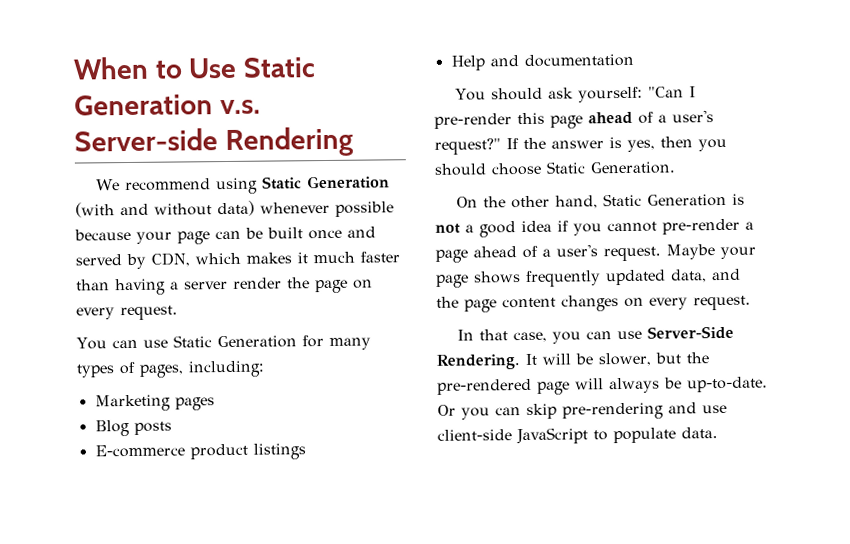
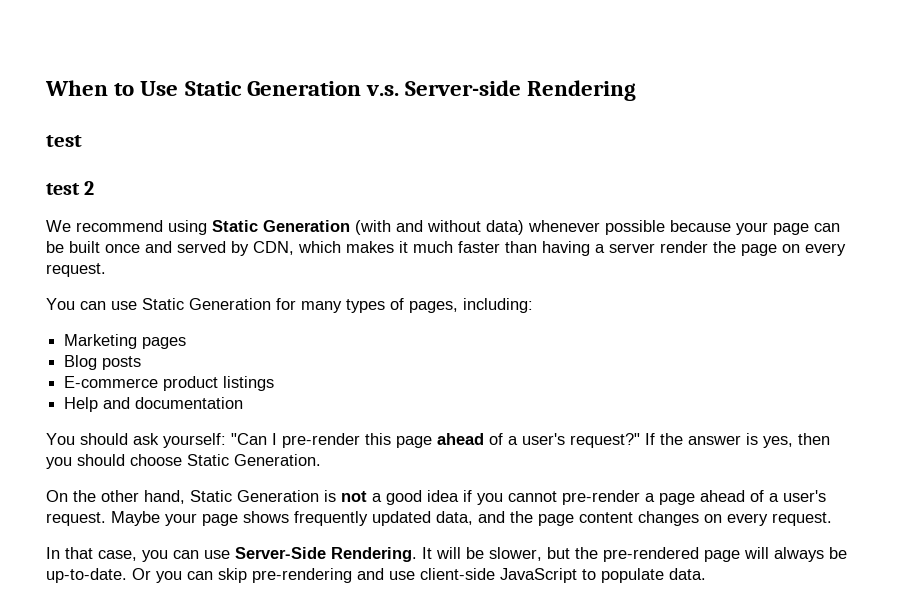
(354, 142) none -> [46,135,82,147] [46,181,95,195] // test // test 2

